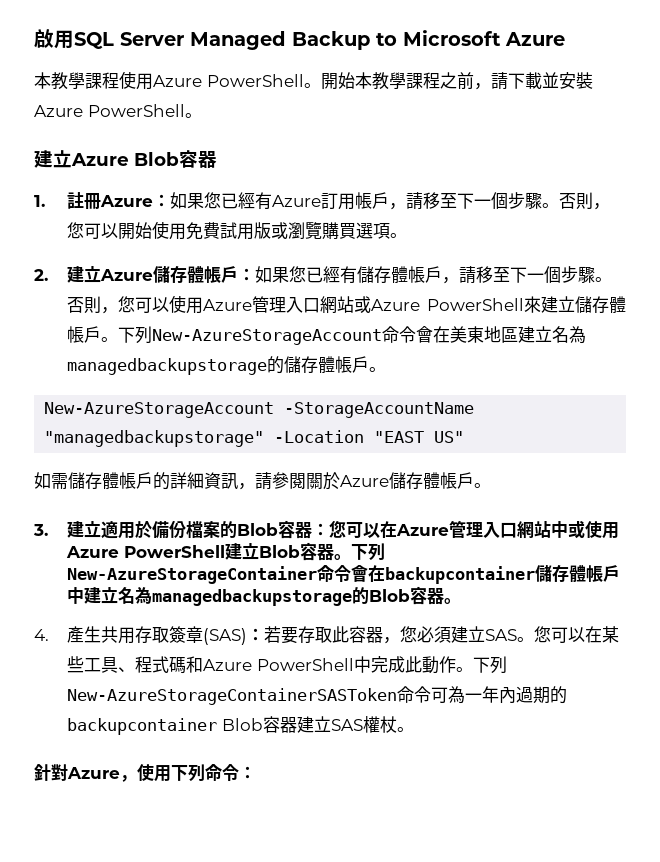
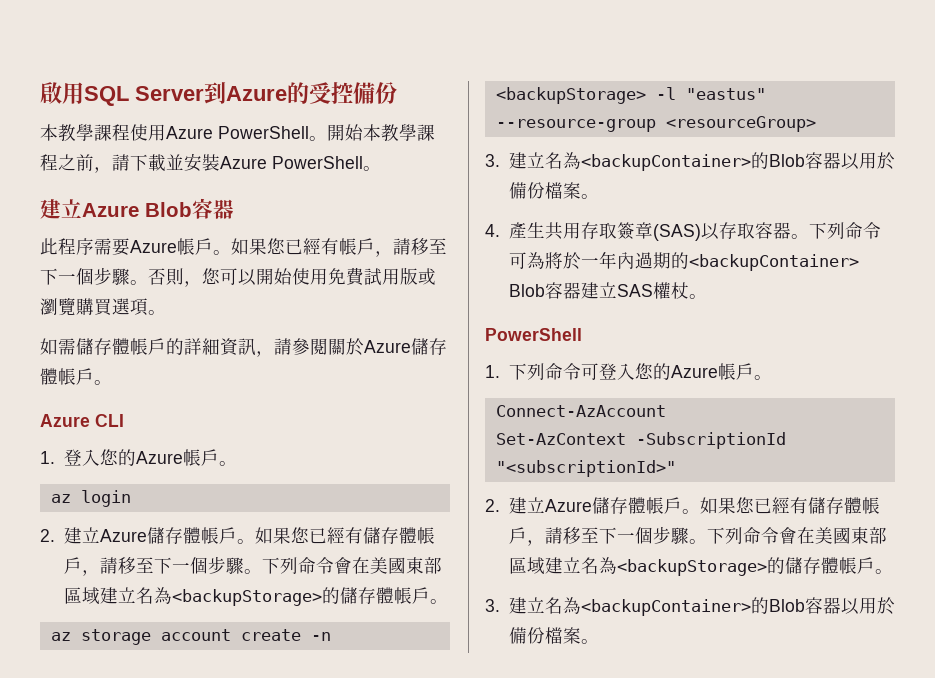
[190,30,565,50] Managed Backup to Microsoft Azure -> [204,82,397,104] 到Azure的受控備份
[34,192,356,210] 1.註冊Azure：如果您已經有Azure訂用 -> [40,238,339,256] 此程序需要Azure帳戶。如果您已經有
[34,265,613,284] [67,295,626,314] [67,326,587,345] [67,356,387,375] [44,402,475,418] [44,430,465,447] // 2.建立Azure儲存體帳戶：如果您已經有儲存體帳戶，請移至下一個步驟。否則，您可以使用Azure管理入口網站或Azure PowerShell來建立儲存體帳戶。下列New-AzureStorageAccount命令會在美東地區建立名為managedbackupstorage的儲存體帳戶。 // New-AzureStorageAccount -StorageAccountName "managedbackupstorage" -Location "EAST US" -> (166, 312) none
[33,520,620,539] [66,542,386,561] [67,564,621,584] [67,586,445,606] 3.建立適用於備份檔案的Blob容器：您可以在Azure管理入口網站中或使用Azure PowerShell建立Blob容器。下列New-AzureStorageContainer命令會在backupcontainer儲存體帳戶中建立名為managedbackupstorage的Blob容器 -> [40,414,124,427] [40,449,237,466] [50,490,131,507] [40,527,435,544] [63,556,442,576] [63,587,448,606] [50,629,331,645] [495,87,766,104] [495,116,816,132] [485,152,895,171] [508,182,581,199] Azure CLI // 1.登入您的Azure帳戶。 // az login // 2.建立Azure儲存體帳戶。如果您已經有儲存體帳戶，請移至下一個步驟。下列命令會在美國東部區域建立名為<backupStorage>的儲存體帳戶。 // az storage account create -n <backupStorage> -l "eastus" --resource-group <resourceGroup> // 3.建立名為<backupContainer>的Blob容器以用於備份檔案
[247,626,620,644] [67,656,507,674] [67,688,398,705] ：若要存取此容器，您必須建立SAS。您可以在某些工具、程式碼和Azure PowerShell中完成此動作。下列New-AzureStorageContainerSASToken -> [700,222,845,240] 以存取容器。下列
(466, 695) none -> [544,252,581,270] 將於
[67,718,218,735] backupcontainer -> [688,254,859,271] <backupContainer>
[34,764,256,782] 針對Azure，使用下列命令： -> [485,328,582,341] [485,363,772,380] [495,405,666,417] [495,432,786,449] [495,460,676,477] [485,497,880,514] [508,526,887,546] [508,557,893,576] [485,597,895,616] [508,627,599,644] PowerShell // 1.下列命令可登入您的Azure帳戶。 // Connect-AzAccount // Set-AzContext -SubscriptionId "<subscriptionId>" // 2.建立Azure儲存體帳戶。如果您已經有儲存體帳戶，請移至下一個步驟。下列命令會在美國東部區域建立名為<backupStorage>的儲存體帳戶。 // 3.建立名為<backupContainer>的Blob容器以用於備份檔案。

